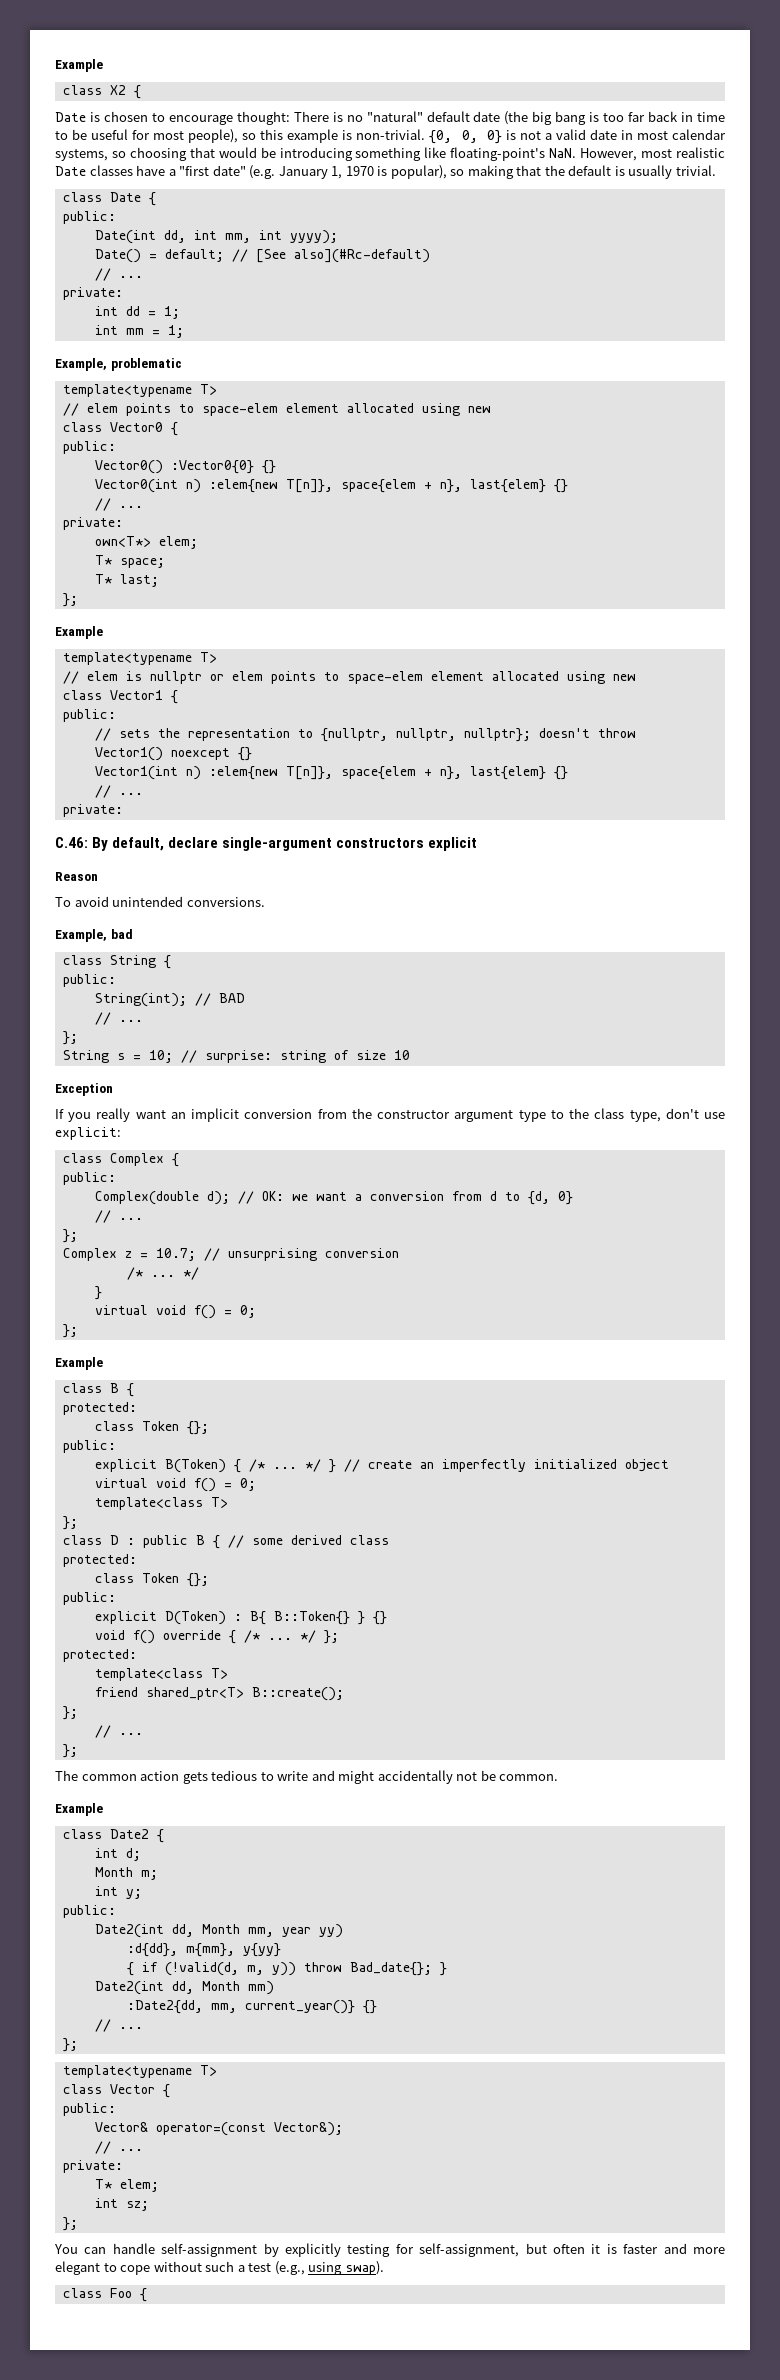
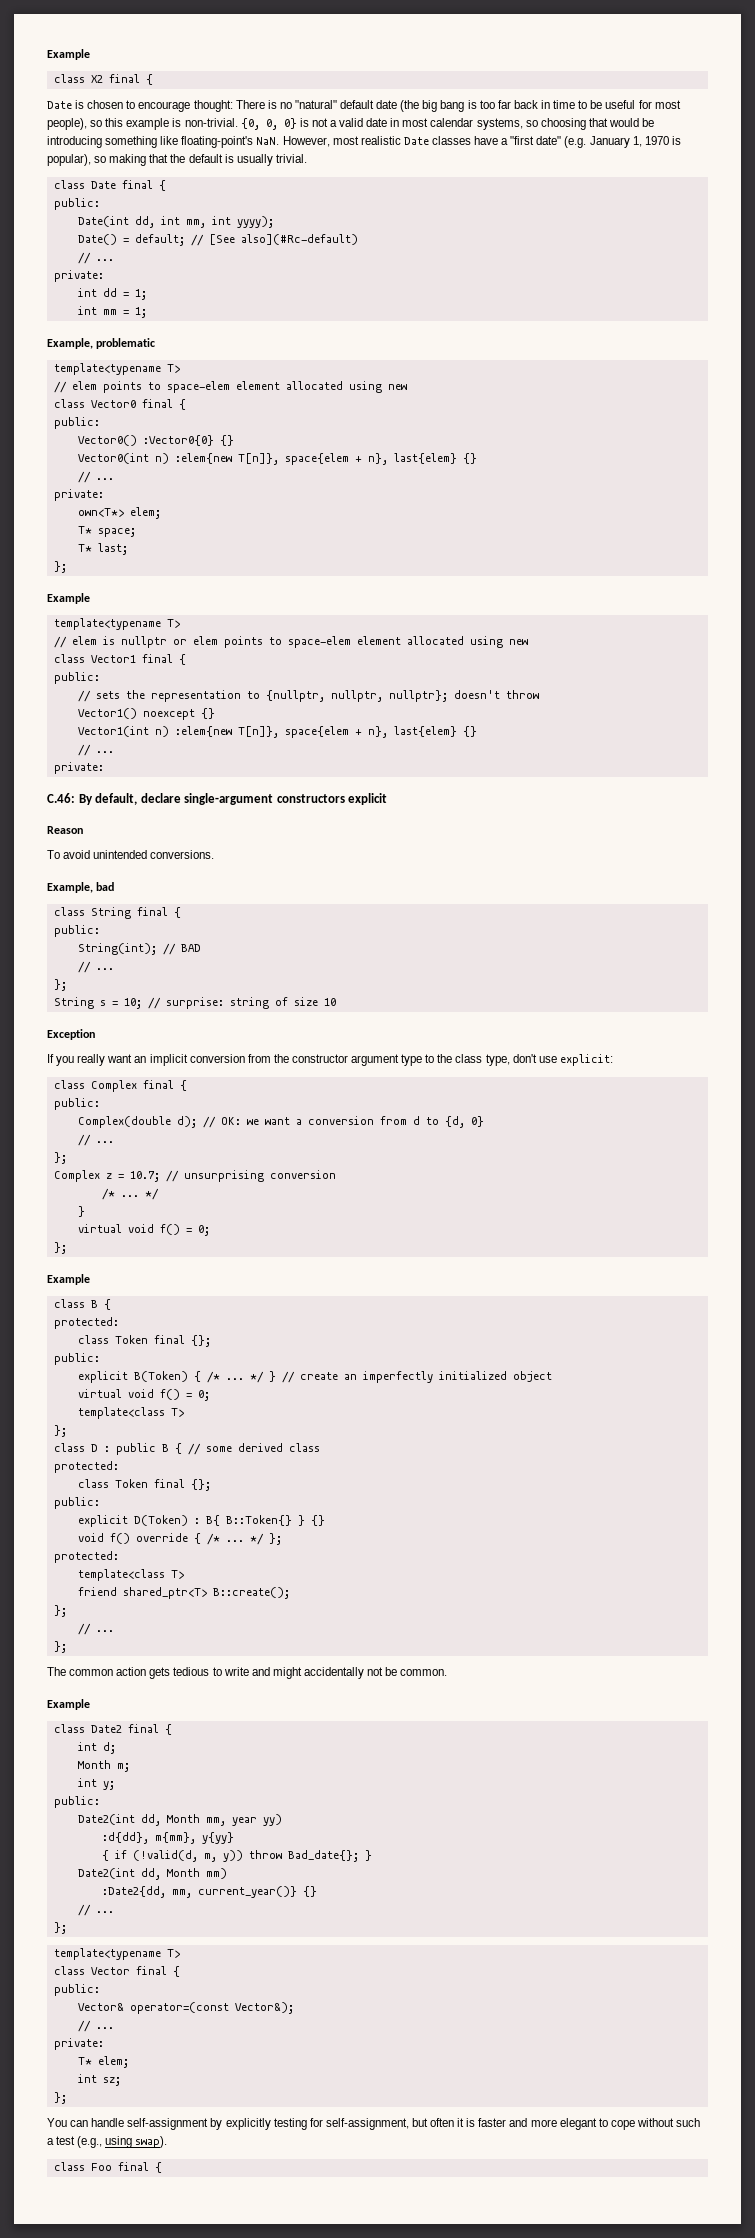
(126, 90) none -> [108,74,140,83] final
(141, 197) none -> [121,180,153,189] final
(163, 427) none -> [141,399,173,408] final
(163, 695) none -> [141,654,173,663] final
(156, 961) none -> [136,907,168,916] final
(164, 1159) none -> [142,1080,174,1089] final
(179, 1426) none -> [153,1335,185,1344] final
(179, 1578) none -> [153,1479,185,1488] final
(149, 1834) none -> [127,1724,159,1733] final
(155, 2089) none -> [135,1966,167,1975] final
(132, 2293) none -> [117,2162,149,2171] final

